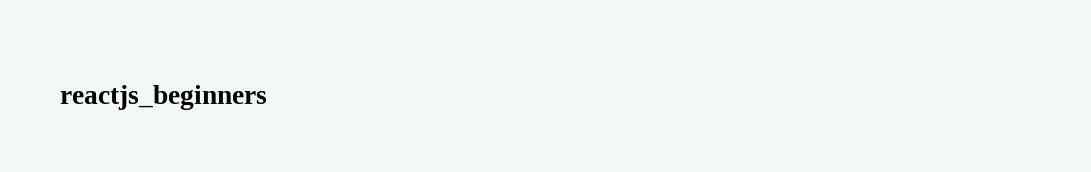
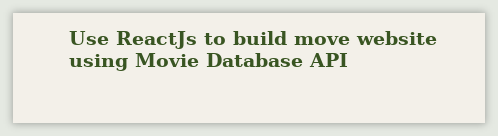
[60,85,267,110] reactjs_beginners -> [69,31,437,49] [69,53,348,71] Use ReactJs to build move website using Movie Database API

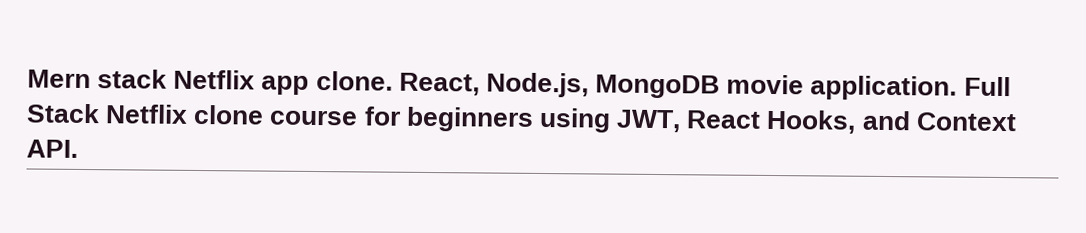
[69,31,437,49] [69,53,348,71] Use ReactJs to build move website using Movie Database API -> [27,69,1011,101] [26,103,1017,134] [26,139,78,158] Mern stack Netflix app clone. React, Node.js, MongoDB movie application. Full Stack Netflix clone course for beginners using JWT, React Hooks, and Context API.

